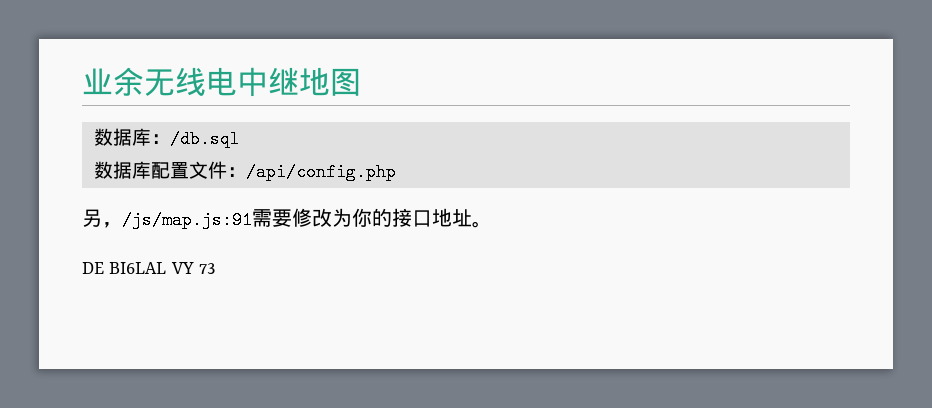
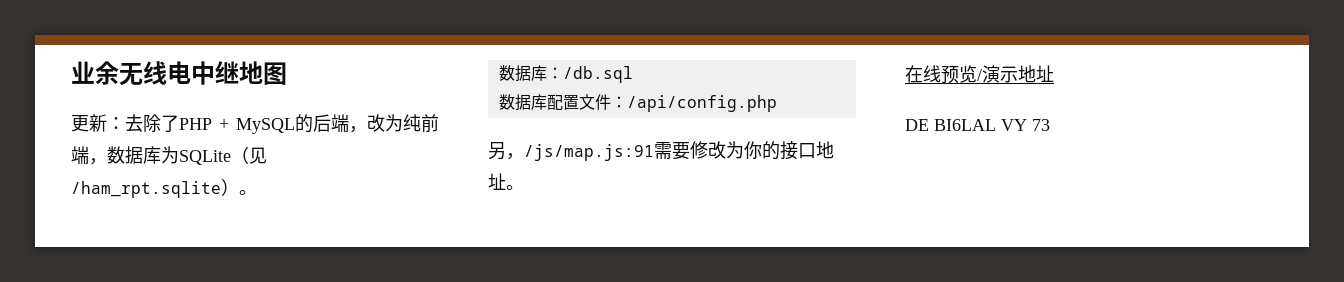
(361, 82) none -> [71,114,439,134] [71,146,267,165] [71,178,257,198] // 更新：去除了PHP + MySQL的后端，改为纯前端，数据库为SQLite（见/ham_rpt.sqlite）。
(492, 224) none -> [905,65,1054,84] // 在线预览/演示地址

